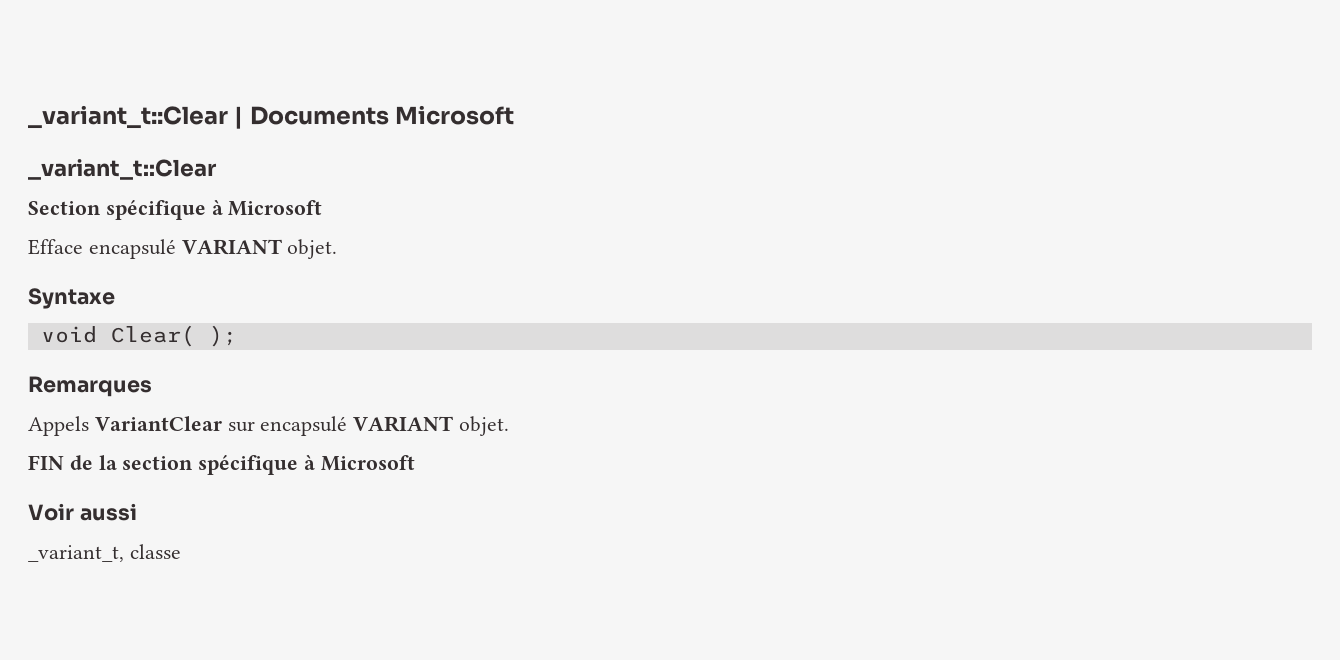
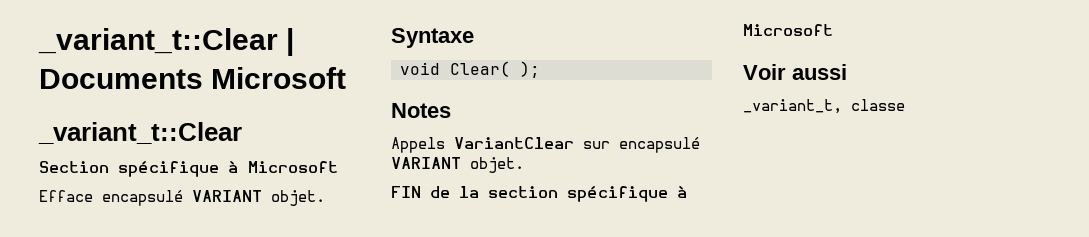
[28,376,152,397] Remarques -> [391,103,451,118] Notes

